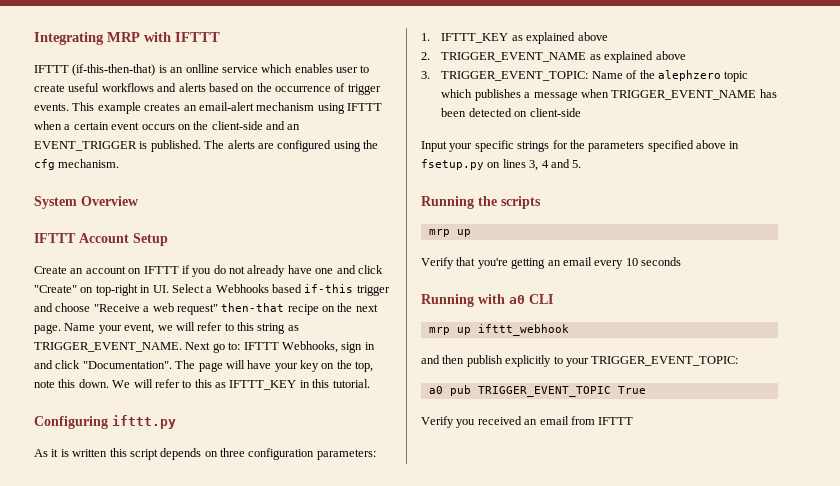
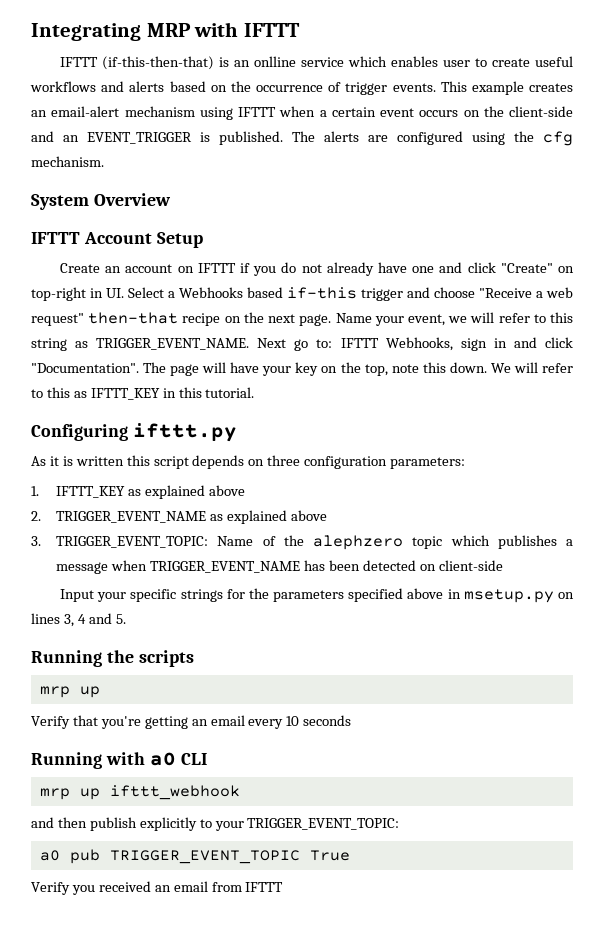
[421,159,484,170] fsetup.py -> [463,589,554,603] msetup.py

